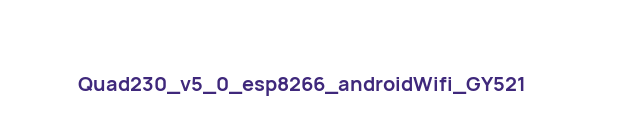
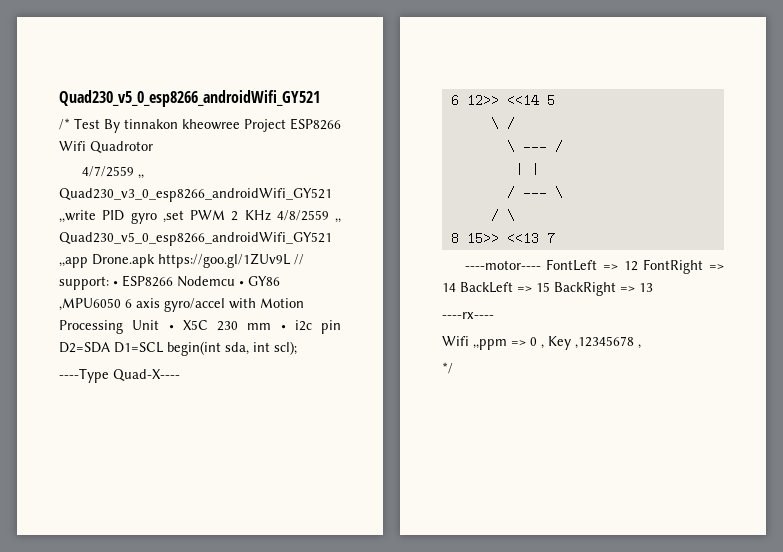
[78,77,526,96] Quad230_v5_0_esp8266_androidWifi_GY521 -> [59,90,320,107] [59,118,341,133] [59,141,153,153] [81,166,144,179] [59,188,332,202] [59,210,341,224] [59,232,332,246] [59,253,304,268] [59,275,280,290] [59,298,304,312] [59,320,341,334] [59,341,297,356] [59,368,180,383] [450,94,555,107] [490,117,515,130] [506,140,563,153] [514,163,539,175] [506,186,563,199] [490,209,515,222] [450,232,555,245] [464,259,724,274] [442,282,653,296] [442,312,494,319] [442,336,641,350] [442,362,453,374] Quad230_v5_0_esp8266_androidWifi_GY521 // /* Test By tinnakon kheowree Project ESP8266 Wifi Quadrotor // 4/7/2559 ,, Quad230_v3_0_esp8266_androidWifi_GY521 ,,write PID gyro ,set PWM 2 KHz 4/8/2559 ,, Quad230_v5_0_esp8266_androidWifi_GY521 ,,app Drone.apk https://goo.gl/1ZUv9L // support: • ESP8266 Nodemcu • GY86 ,MPU6050 6 axis gyro/accel with Motion Processing Unit • X5C 230 mm • i2c pin D2=SDA D1=SCL begin(int sda, int scl); // ----Type Quad-X---- // 6 12>> <<14 5 // \ / // \ --- / // | | // / --- \ // / \ // 8 15>> <<13 7 // ----motor---- FontLeft => 12 FontRight => 14 BackLeft => 15 BackRight => 13 // ----rx---- // Wifi ,,ppm => 0 , Key ,12345678 , // */

